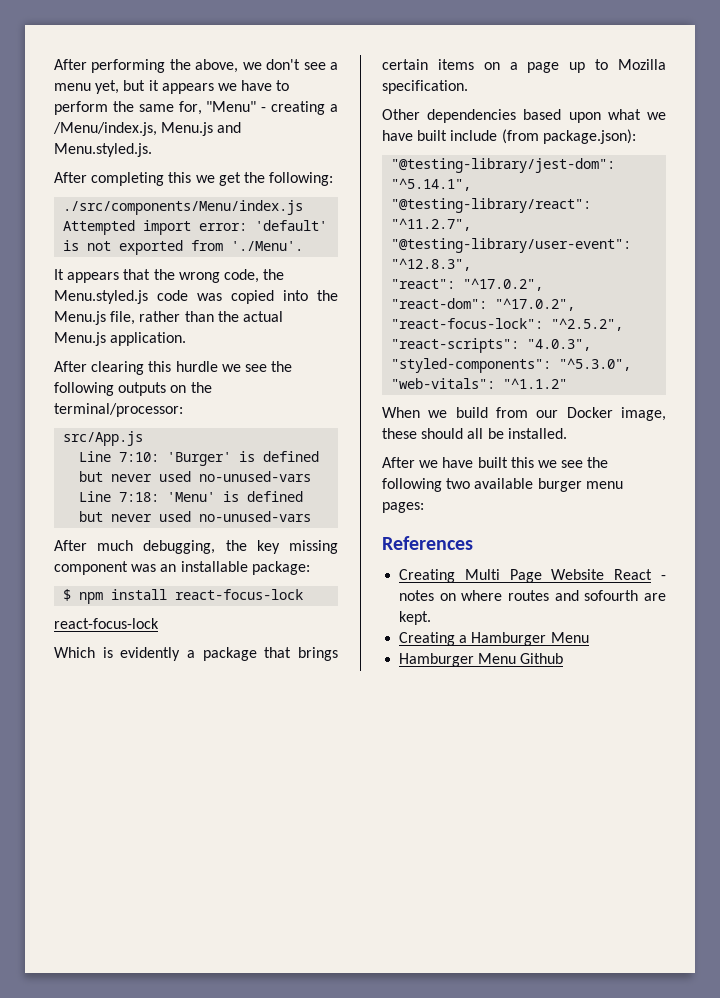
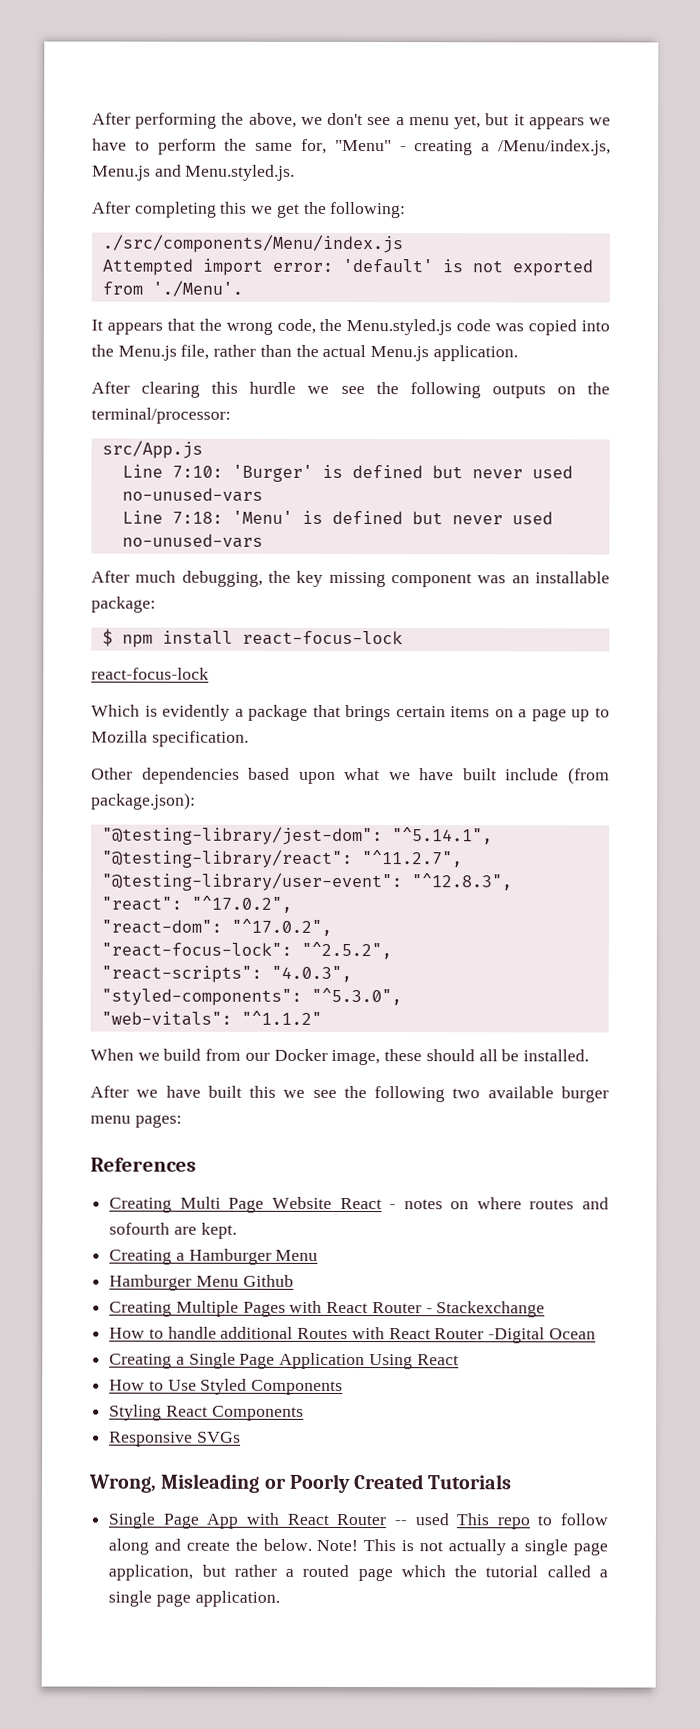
(564, 658) none -> [109,1300,546,1318] [109,1326,596,1344] [109,1352,459,1370] [109,1378,344,1395] [109,1404,304,1421] [109,1431,241,1447] [89,1473,513,1494] [108,1512,609,1530] [108,1538,608,1556] [108,1564,608,1582] [108,1590,280,1607] // Creating Multiple Pages with React Router - Stackexchange // How to handle additional Routes with React Router -Digital Ocean // Creating a Single Page Application Using React // How to Use Styled Components // Styling React Components // Responsive SVGs // Wrong, Misleading or Poorly Created Tutorials // Single Page App with React Router -- used This repo to follow along and create the below. Note! This is not actually a single page application, but rather a routed page which the tutorial called a single page application.

